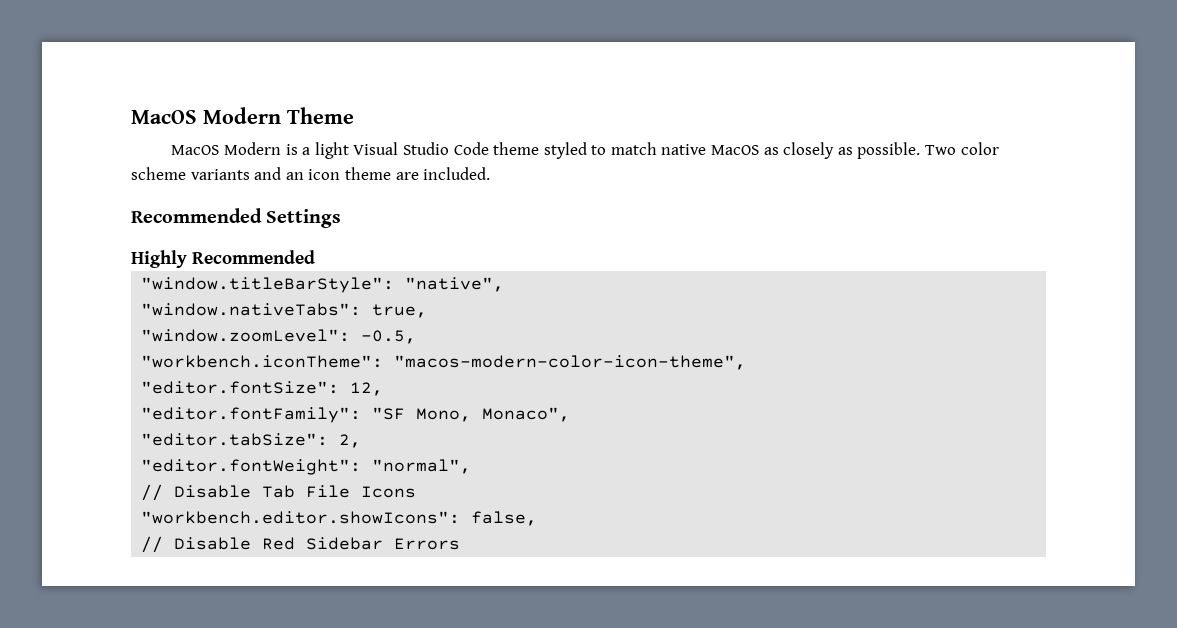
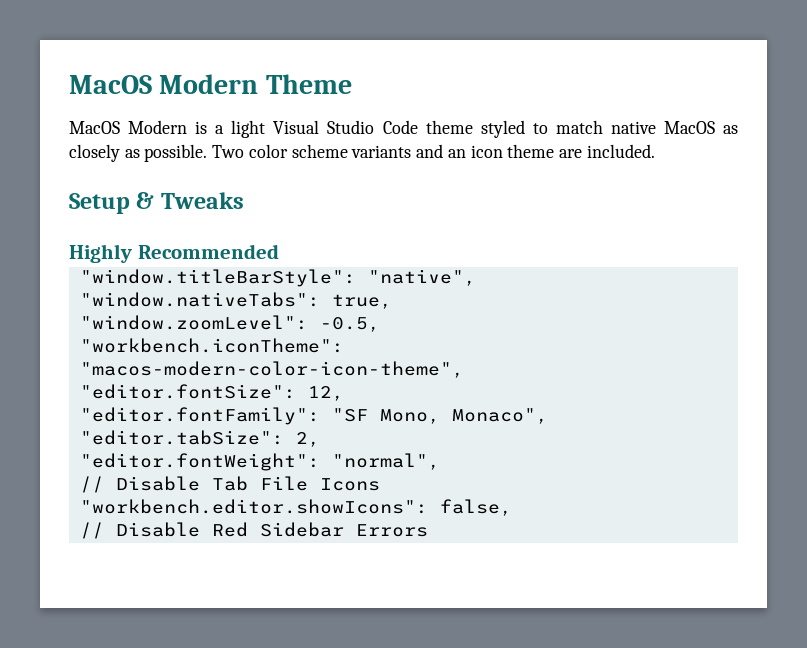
[131,208,342,228] Recommended Settings -> [69,192,244,214] Setup & Tweaks

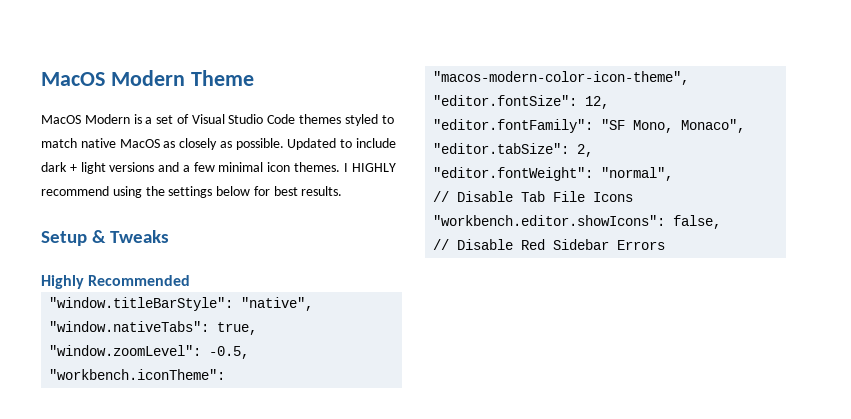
[231,120,266,138] light -> [156,114,189,124] set of
[425,120,473,134] theme -> [299,114,342,124] themes
[212,144,655,158] Two color scheme variants and an icon theme are included. -> [287,138,397,150] [41,162,396,174] [41,186,343,198] Updated to include dark + light versions and a few minimal icon themes. I HIGHLY recommend using the settings below for best results.

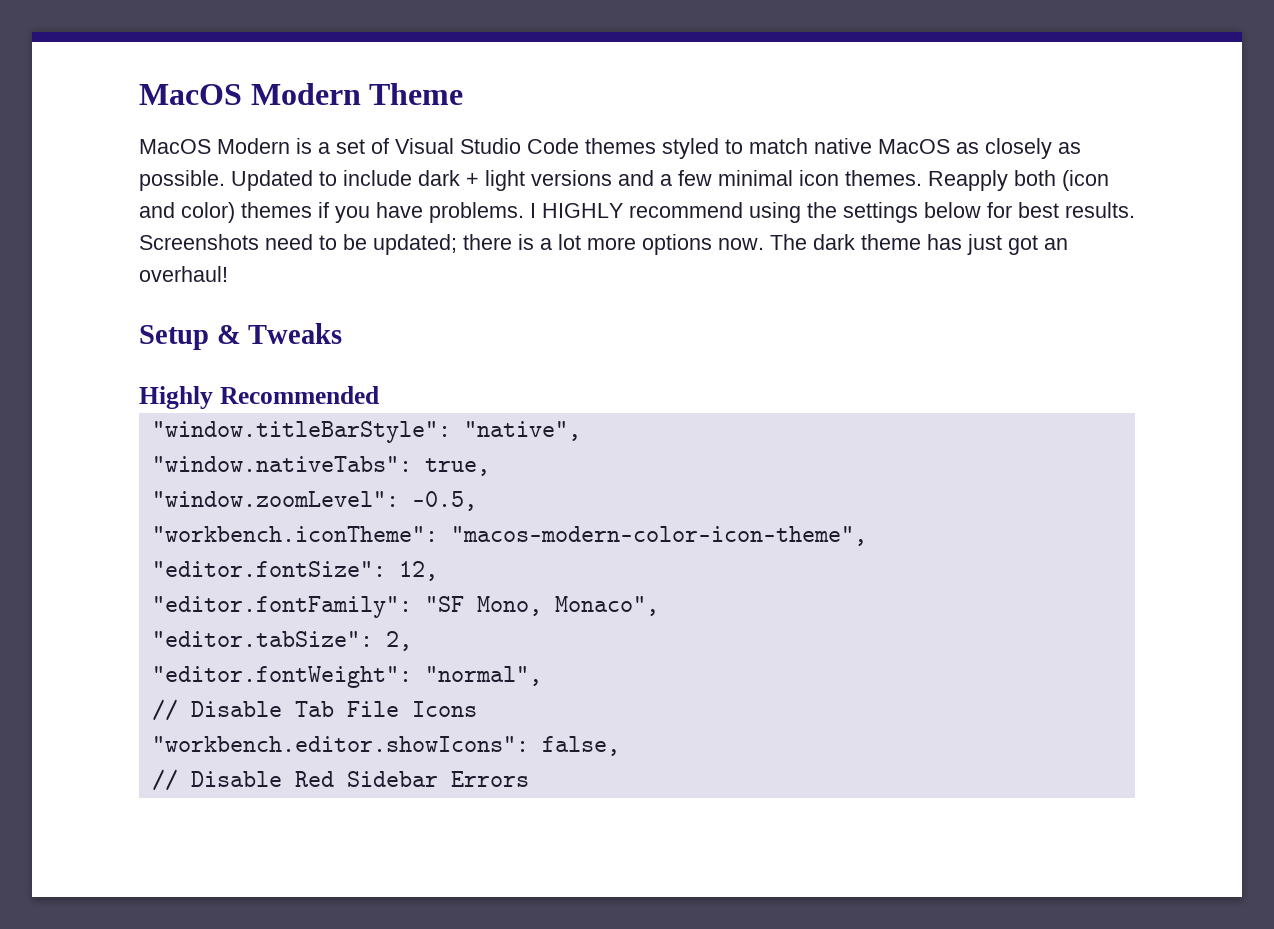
(341, 167) none -> [928,170,1109,191] [139,202,524,223] Reapply both (icon and color) themes if you have problems.
(343, 191) none -> [139,234,1068,255] [139,266,228,282] Screenshots need to be updated; there is a lot more options now. The dark theme has just got an overhaul!

